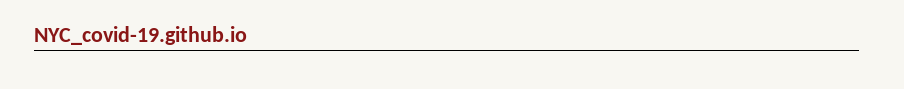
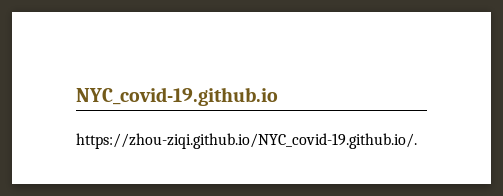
(247, 35) none -> [76,133,417,149] // https://zhou-ziqi.github.io/NYC_covid-19.github.io/.

